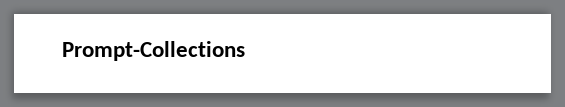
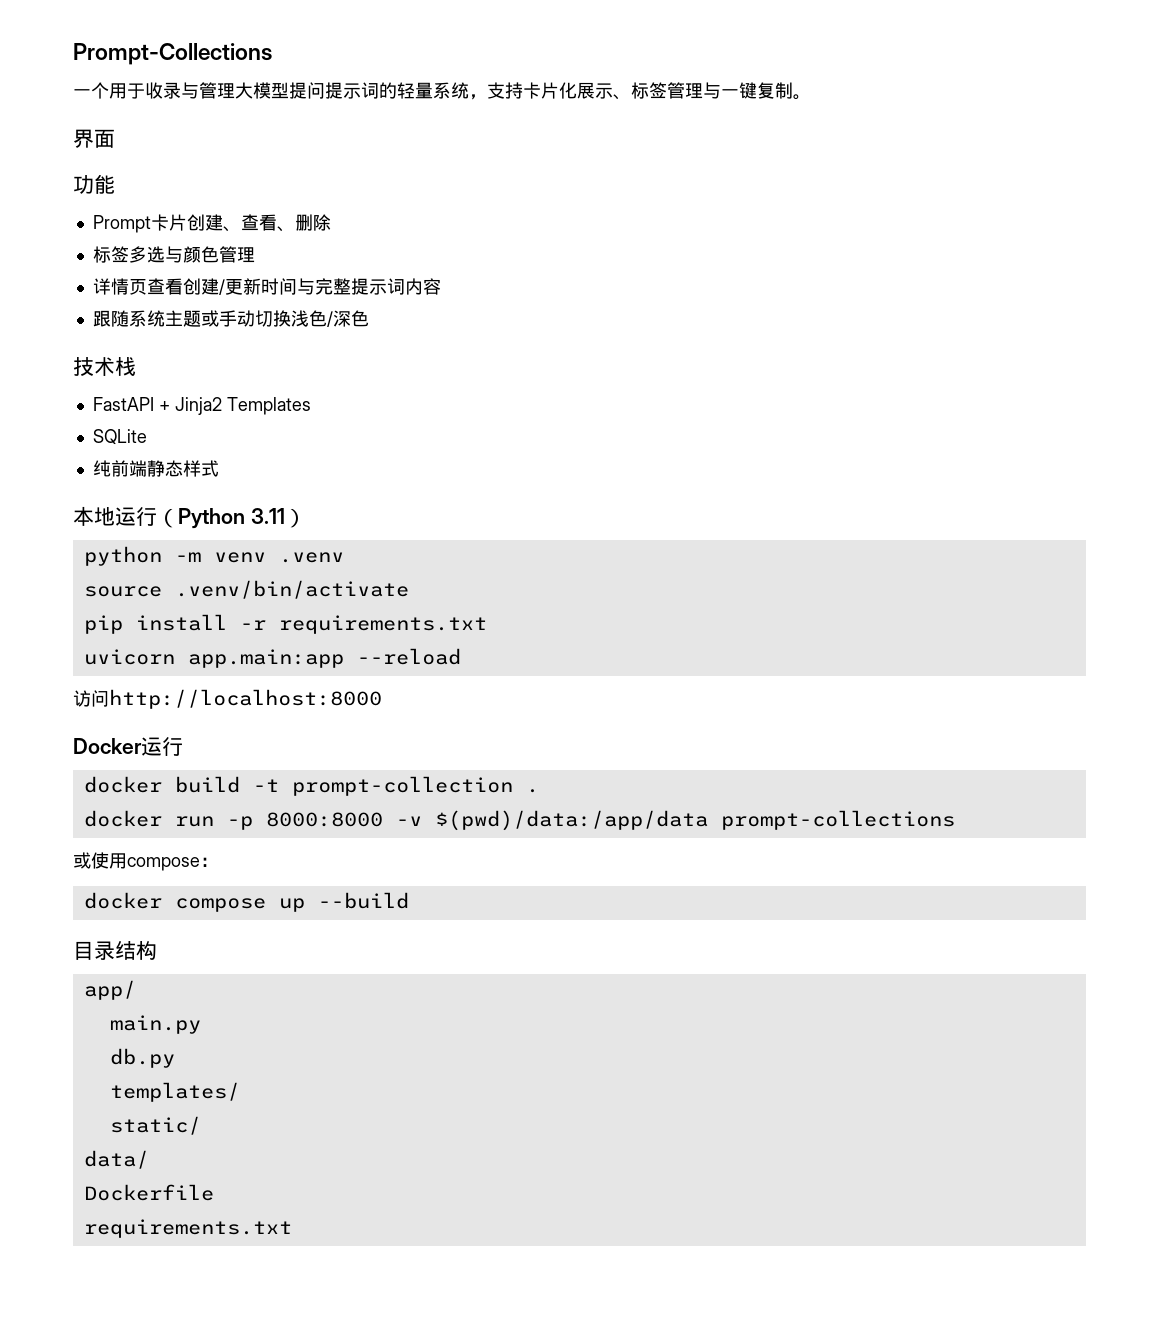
(245, 51) none -> [73,82,811,100] [73,129,115,148] [73,174,115,194] [92,214,331,233] [92,246,255,263] [92,278,441,295] [92,310,369,327] [73,357,136,376] [92,397,311,415] [92,429,147,445] [92,460,219,477] [73,506,306,529] [83,546,344,566] [83,580,409,599] [83,614,487,634] [83,648,461,668] [73,689,382,709] [73,737,183,756] [83,776,539,796] [83,810,955,831] [73,852,218,871] [83,892,409,912] [73,941,157,960] [83,980,136,1000] [109,1015,201,1034] [109,1048,175,1068] [109,1082,240,1102] [109,1116,201,1135] [83,1150,149,1169] [83,1184,214,1201] [83,1219,292,1238] // 一个用于收录与管理大模型提问提示词的轻量系统，支持卡片化展示、标签管理与一键复制。 // 界面 // 功能 // Prompt卡片创建、查看、删除 // 标签多选与颜色管理 // 详情页查看创建/更新时间与完整提示词内容 // 跟随系统主题或手动切换浅色/深色 // 技术栈 // FastAPI + Jinja2 Templates // SQLite // 纯前端静态样式 // 本地运行（Python 3.11） // python -m venv .venv // source .venv/bin/activate // pip install -r requirements.txt // uvicorn app.main:app --reload // 访问http://localhost:8000 // Docker运行 // docker build -t prompt-collection . // docker run -p 8000:8000 -v $(pwd)/data:/app/data prompt-collections // 或使用compose： // docker compose up --build // 目录结构 // app/ // main.py // db.py // templates/ // static/ // data/ // Dockerfile // requirements.txt

